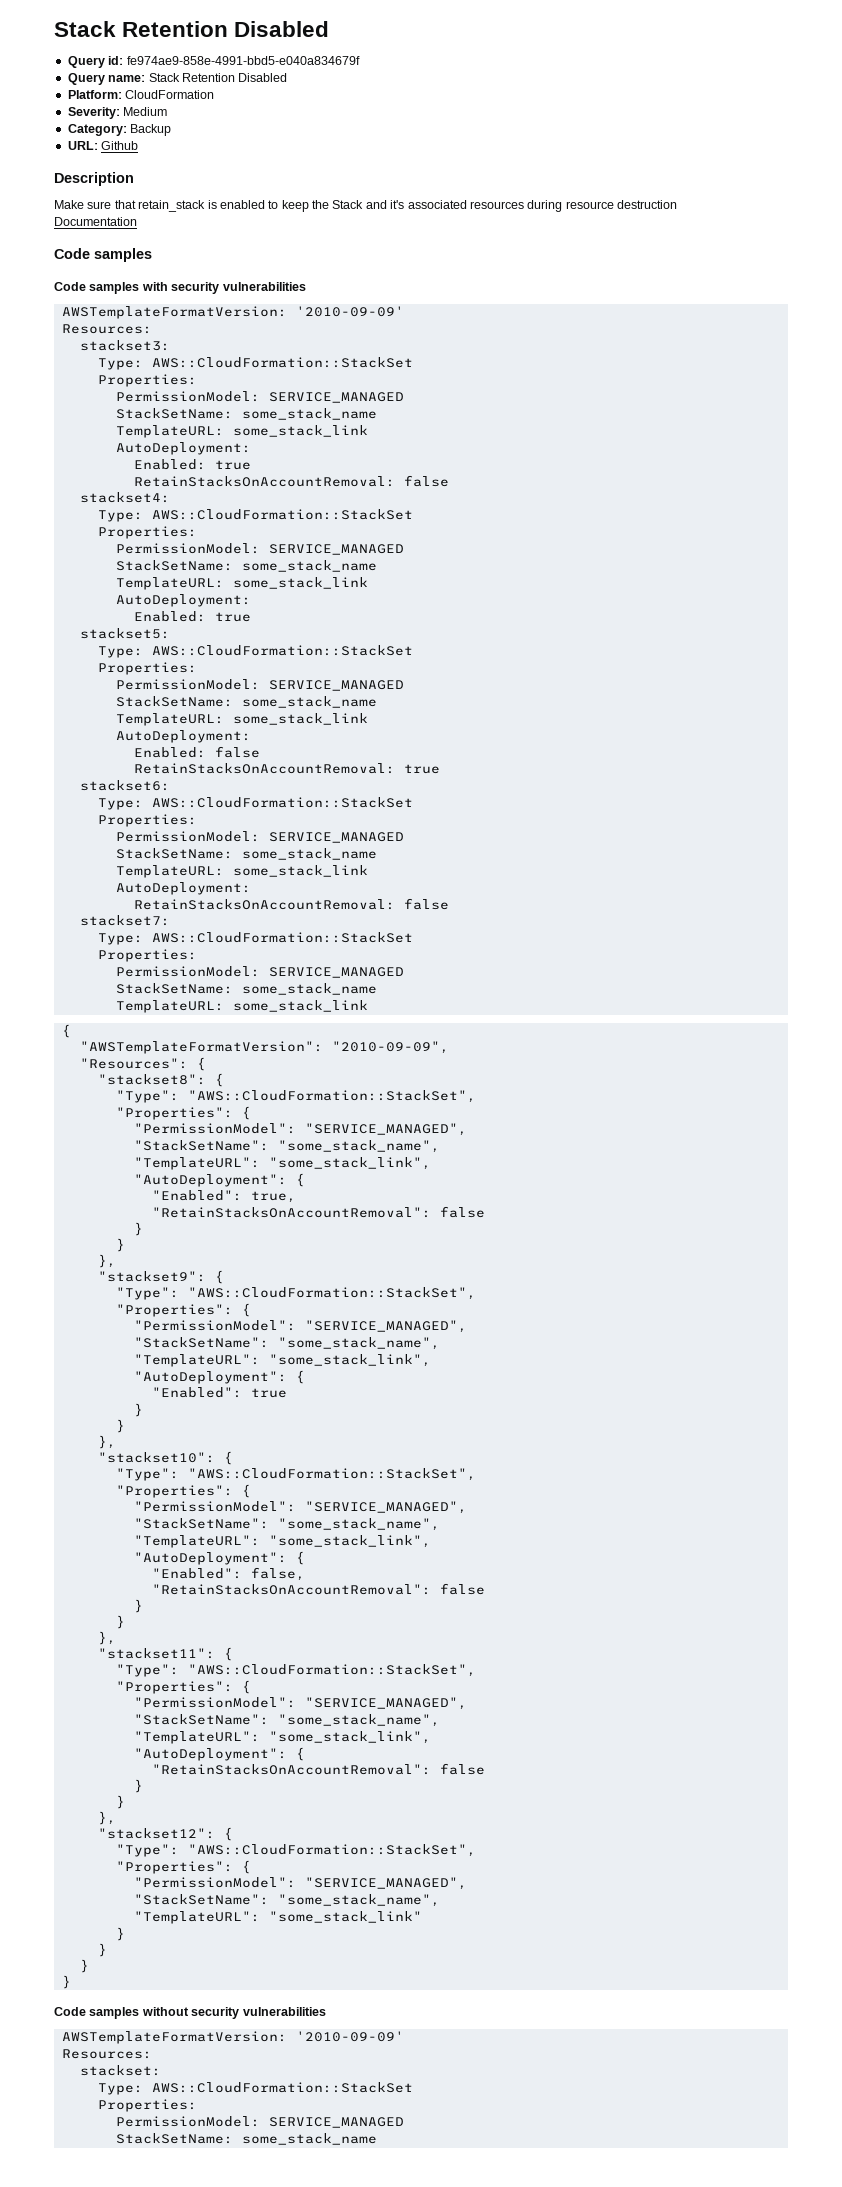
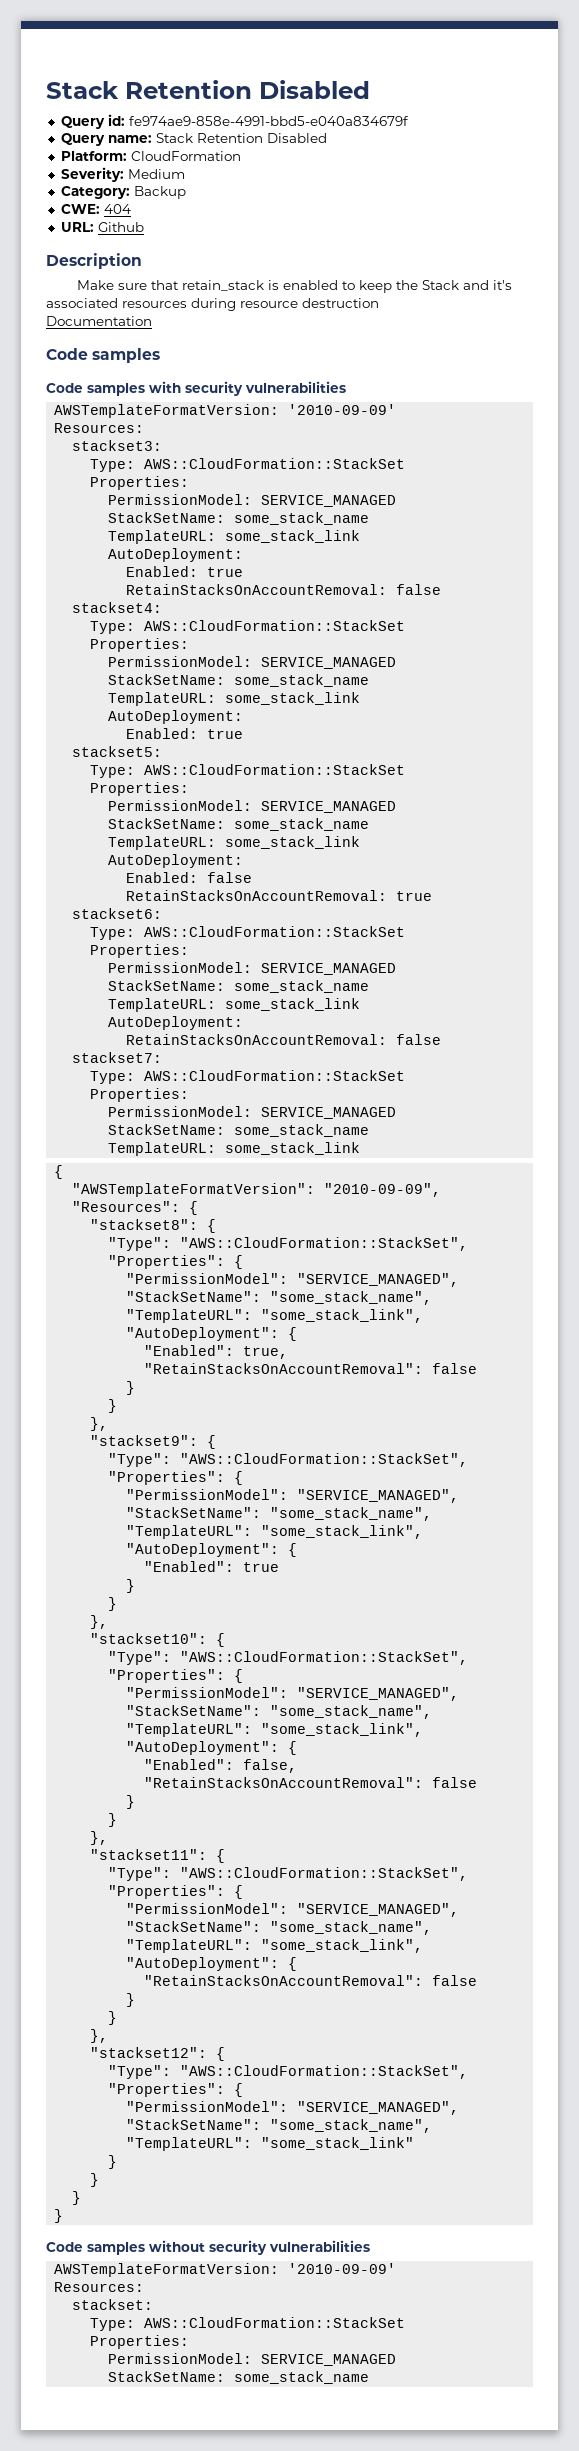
(172, 130) none -> [60,204,131,214] // CWE: 404

